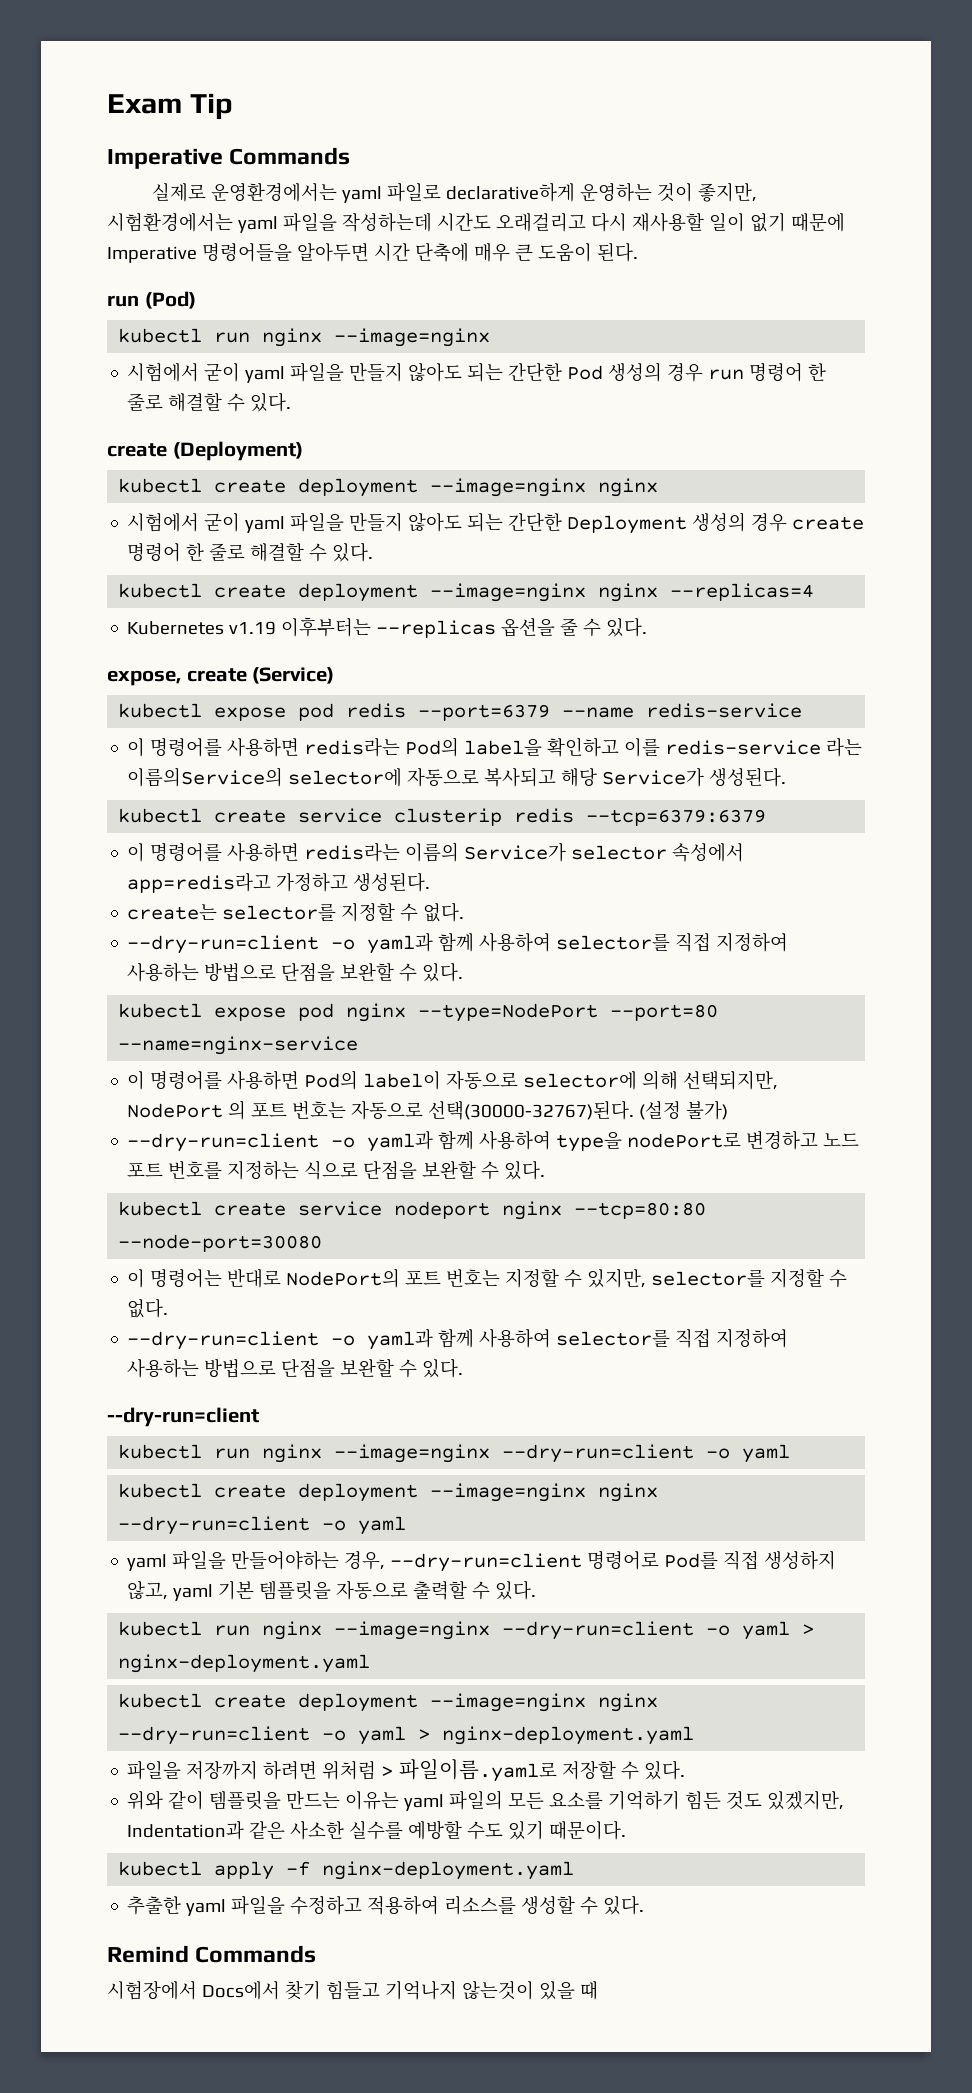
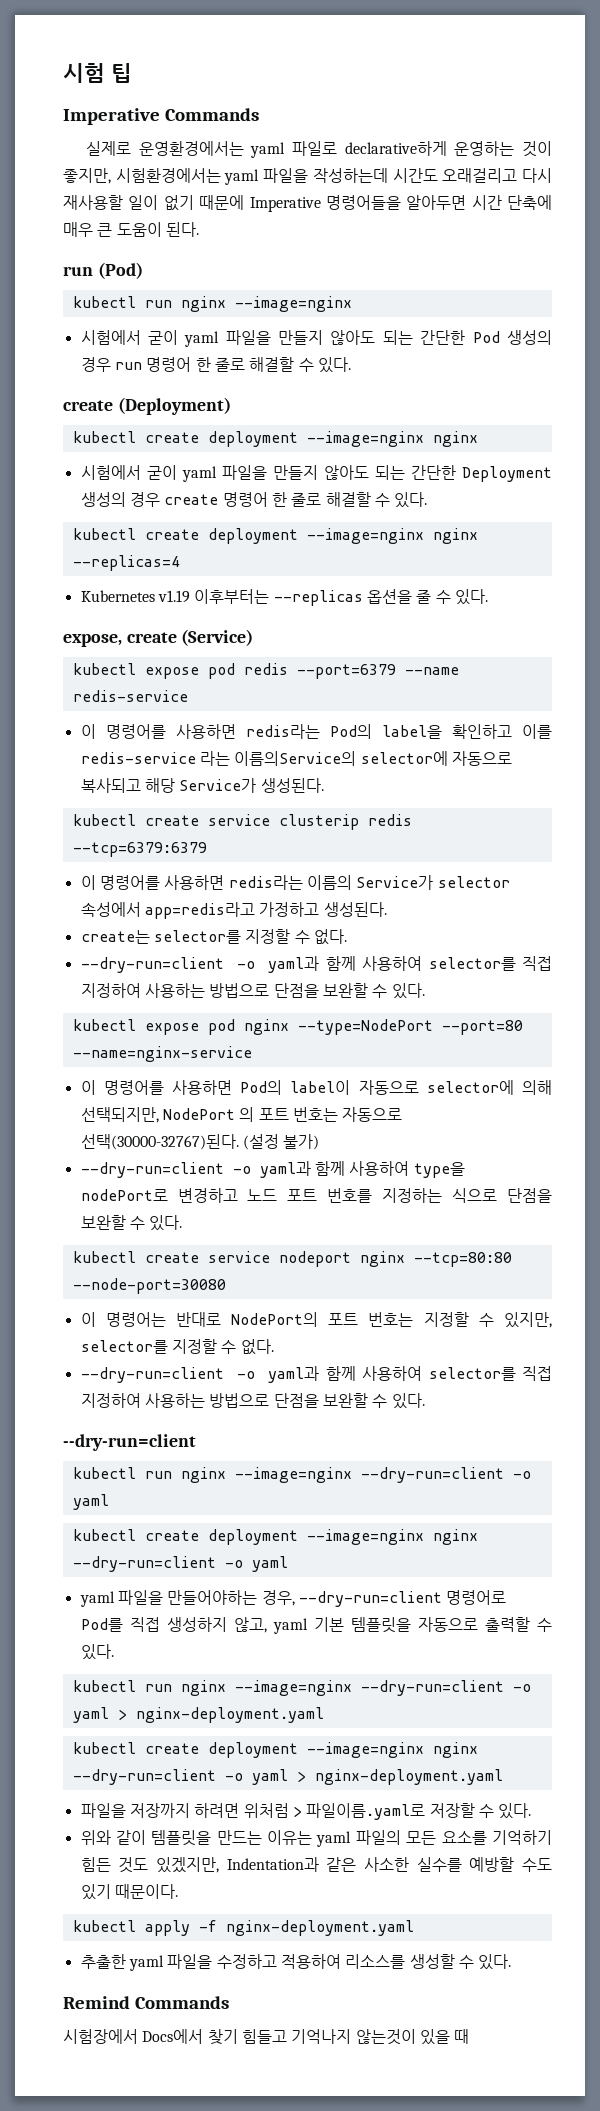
[107,93,233,120] Exam Tip -> [63,63,132,83] 시험 팁

